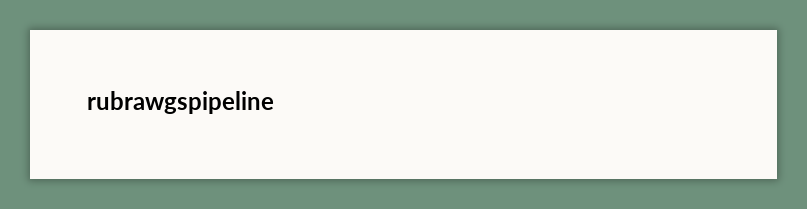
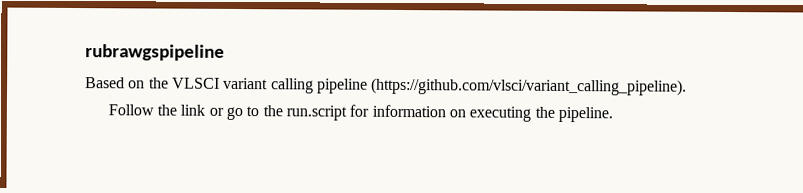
(274, 102) none -> [85,77,688,96] [107,104,613,123] // Based on the VLSCI variant calling pipeline (https://github.com/vlsci/variant_calling_pipeline). // Follow the link or go to the run.script for information on executing the pipeline.

